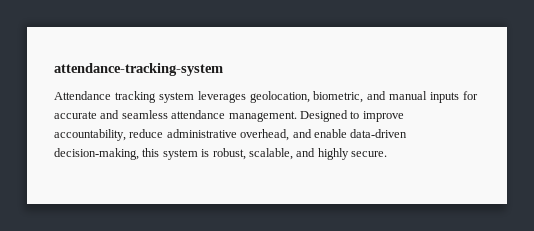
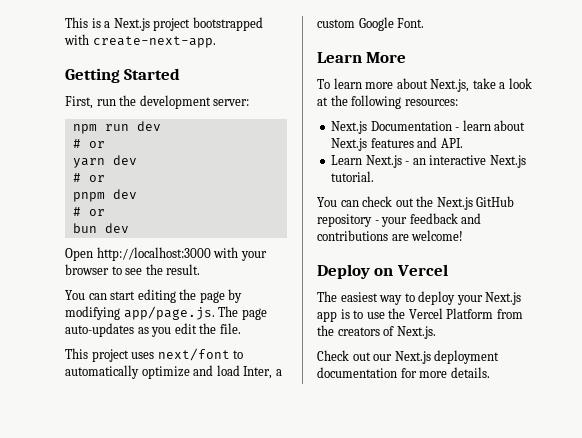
[54,63,223,76] [54,91,479,103] [54,110,404,122] [54,129,408,141] [54,148,387,160] attendance-tracking-system // Attendance tracking system leverages geolocation, biometric, and manual inputs for accurate and seamless attendance management. Designed to improve accountability, reduce administrative overhead, and enable data-driven decision-making, this system is robust, scalable, and highly secure. -> [65,17,263,31] [64,34,216,48] [65,68,181,83] [65,95,250,109] [72,121,161,134] [72,139,105,148] [72,155,137,168] [72,173,105,182] [72,189,137,202] [72,207,105,216] [72,223,129,233] [65,247,267,261] [65,264,201,275] [65,289,243,303] [65,306,267,320] [65,323,241,337] [65,348,244,362] [65,365,282,379] [317,17,425,31] [317,52,407,63] [317,78,532,92] [317,95,458,109] [331,120,526,134] [331,137,463,151] [331,155,526,168] [331,171,375,182] [317,196,515,210] [317,213,482,227] [317,230,464,241] [317,264,448,279] [317,291,522,305] [317,308,523,322] [317,325,436,339] [317,350,500,364] [317,367,490,378] This is a Next.js project bootstrapped with create-next-app. // Getting Started // First, run the development server: // npm run dev // # or // yarn dev // # or // pnpm dev // # or // bun dev // Open http://localhost:3000 with your browser to see the result. // You can start editing the page by modifying app/page.js. The page auto-updates as you edit the file. // This project uses next/font to automatically optimize and load Inter, a custom Google Font. // Learn More // To learn more about Next.js, take a look at the following resources: // Next.js Documentation - learn about Next.js features and API. // Learn Next.js - an interactive Next.js tutorial. // You can check out the Next.js GitHub repository - your feedback and contributions are welcome! // Deploy on Vercel // The easiest way to deploy your Next.js app is to use the Vercel Platform from the creators of Next.js. // Check out our Next.js deployment documentation for more details.

